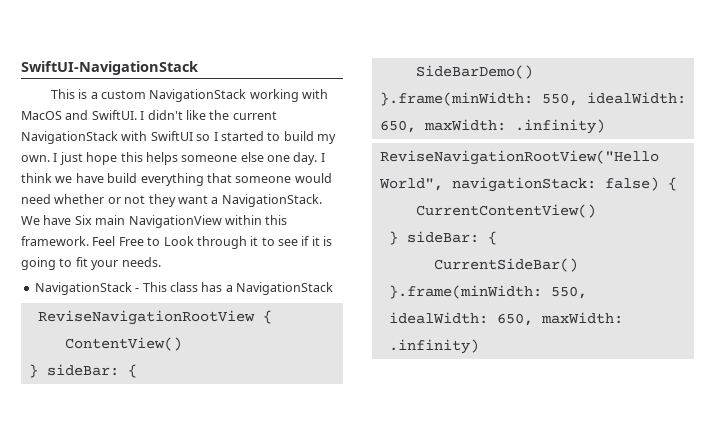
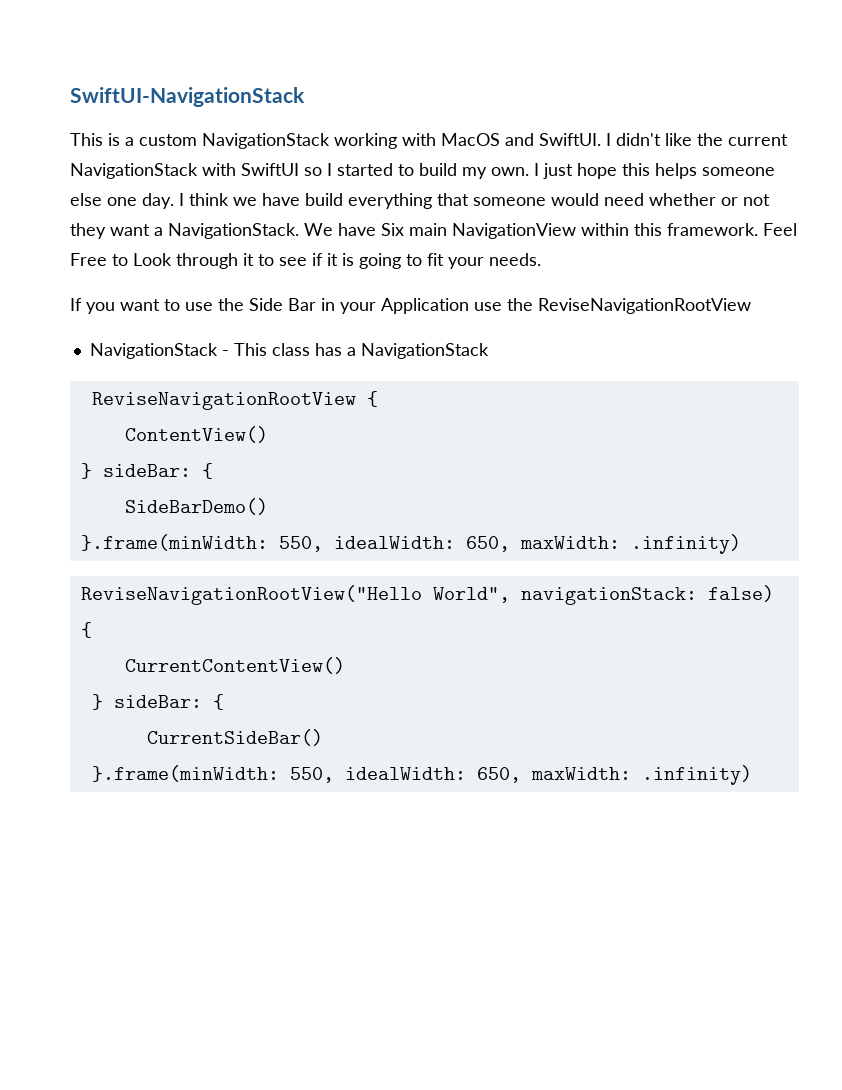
(161, 262) none -> [70,298,751,314] // If you want to use the Side Bar in your Application use the ReviseNavigationRootView

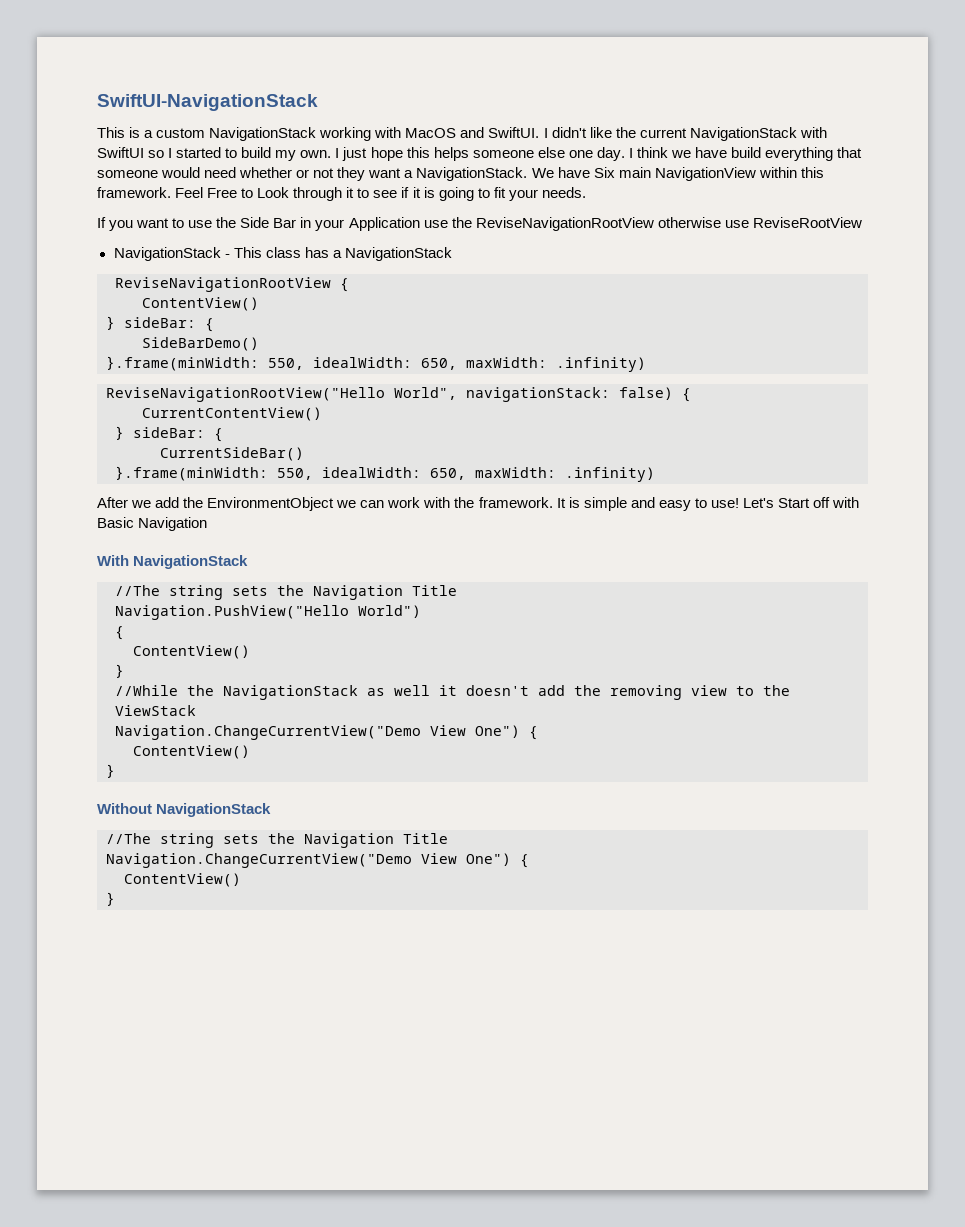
(751, 306) none -> [657,217,862,228] otherwise use ReviseRootView
(752, 775) none -> [97,497,860,511] [97,517,208,531] [97,555,249,569] [115,585,457,600] [115,605,421,620] [115,626,124,640] [133,645,250,659] [115,664,124,678] [115,685,790,700] [115,705,196,716] [115,725,538,740] [133,745,250,759] [106,764,115,778] [97,803,272,817] [106,833,448,848] [106,853,529,868] [124,873,241,887] [106,892,115,906] // After we add the EnvironmentObject we can work with the framework. It is simple and easy to use! Let's Start off with Basic Navigation // With NavigationStack // //The string sets the Navigation Title // Navigation.PushView("Hello World") // { // ContentView() // } // //While the NavigationStack as well it doesn't add the removing view to the ViewStack // Navigation.ChangeCurrentView("Demo View One") { // ContentView() // } // Without NavigationStack // //The string sets the Navigation Title // Navigation.ChangeCurrentView("Demo View One") { // ContentView() // }

